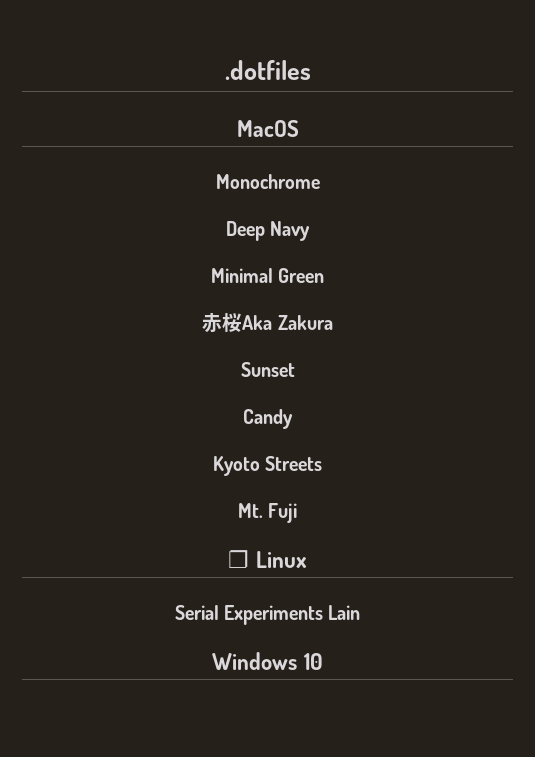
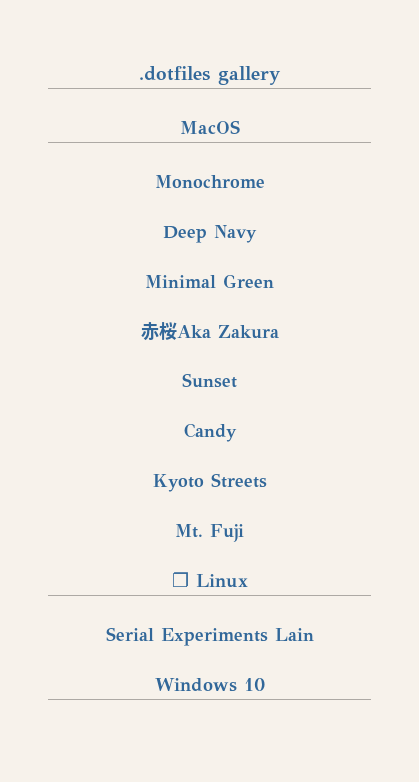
(311, 70) none -> [218,66,281,85] gallery

